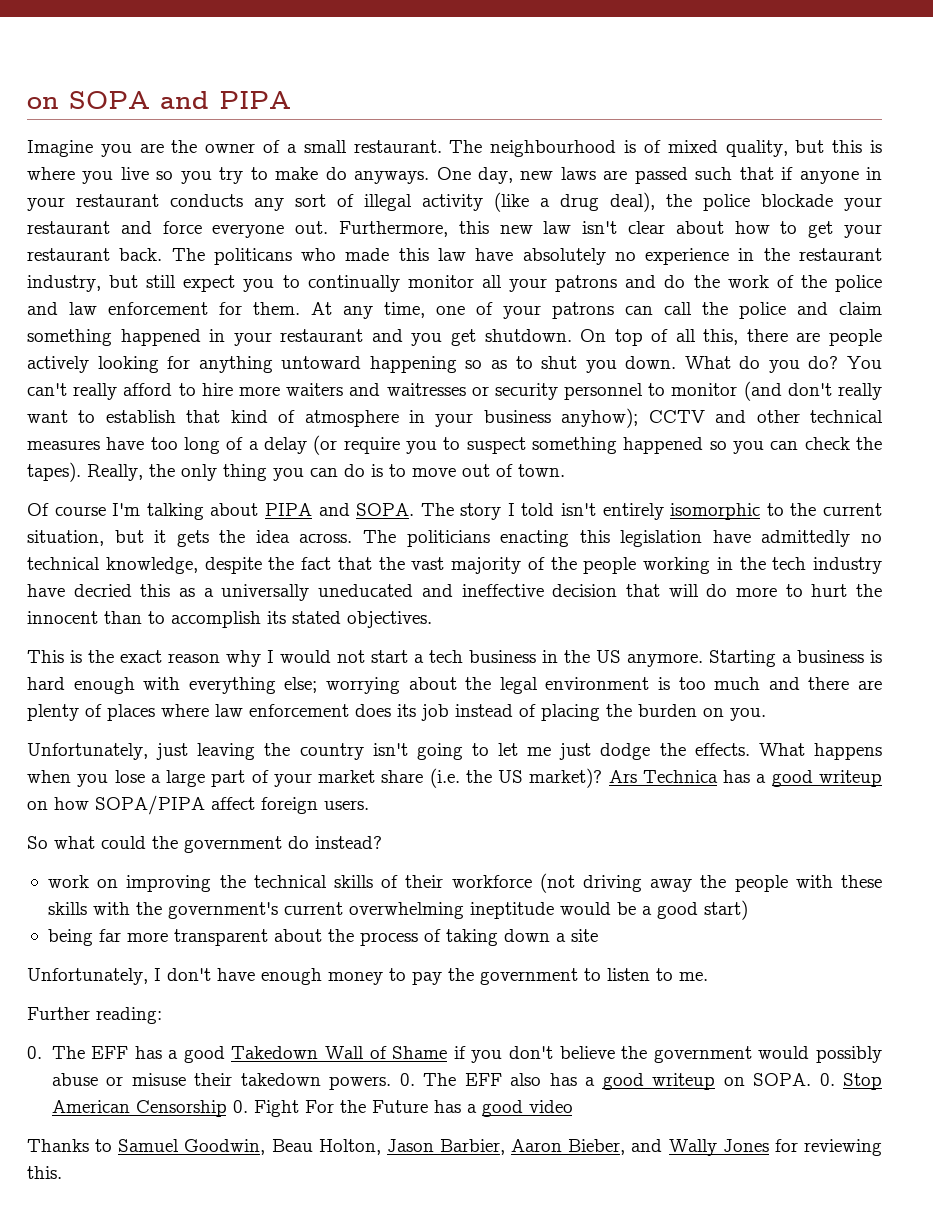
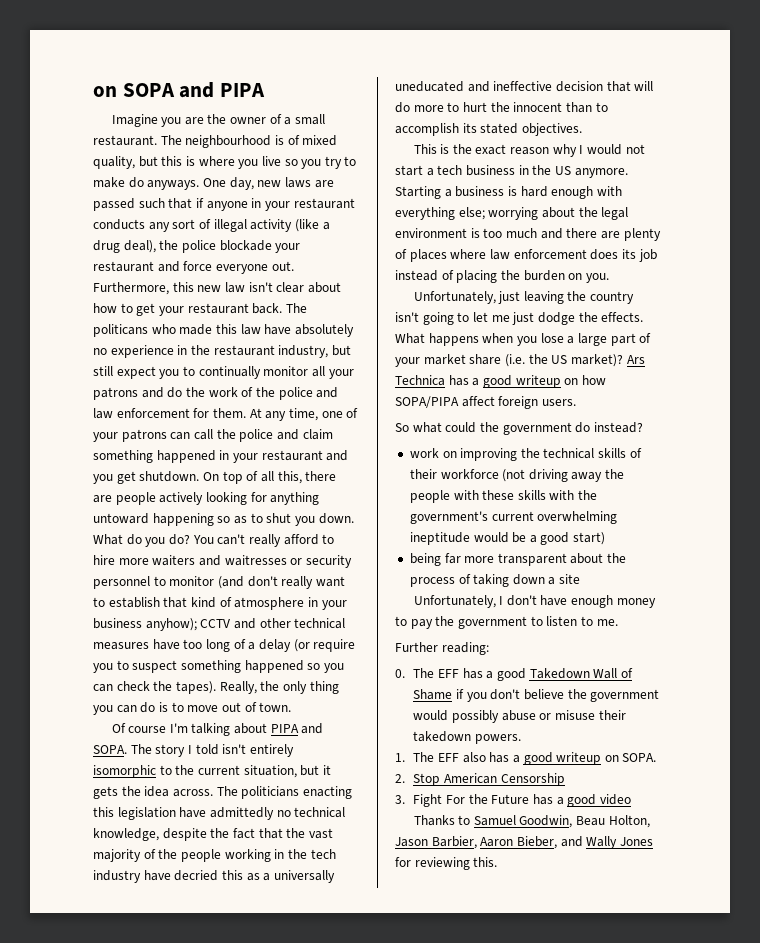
[399,1073,415,1086] 0. -> [395,753,405,762] // 1.
[819,1073,835,1086] 0. -> [395,774,405,783] // 2.
[232,1100,248,1113] 0. -> [395,795,405,804] // 3.

